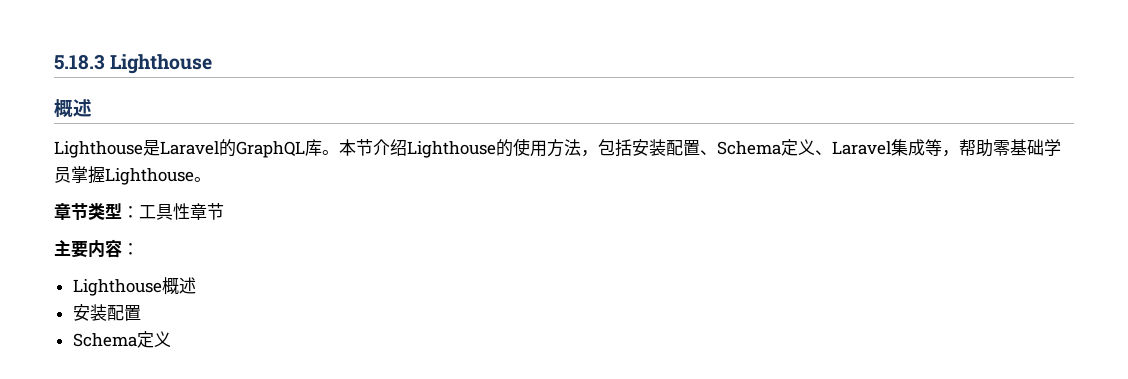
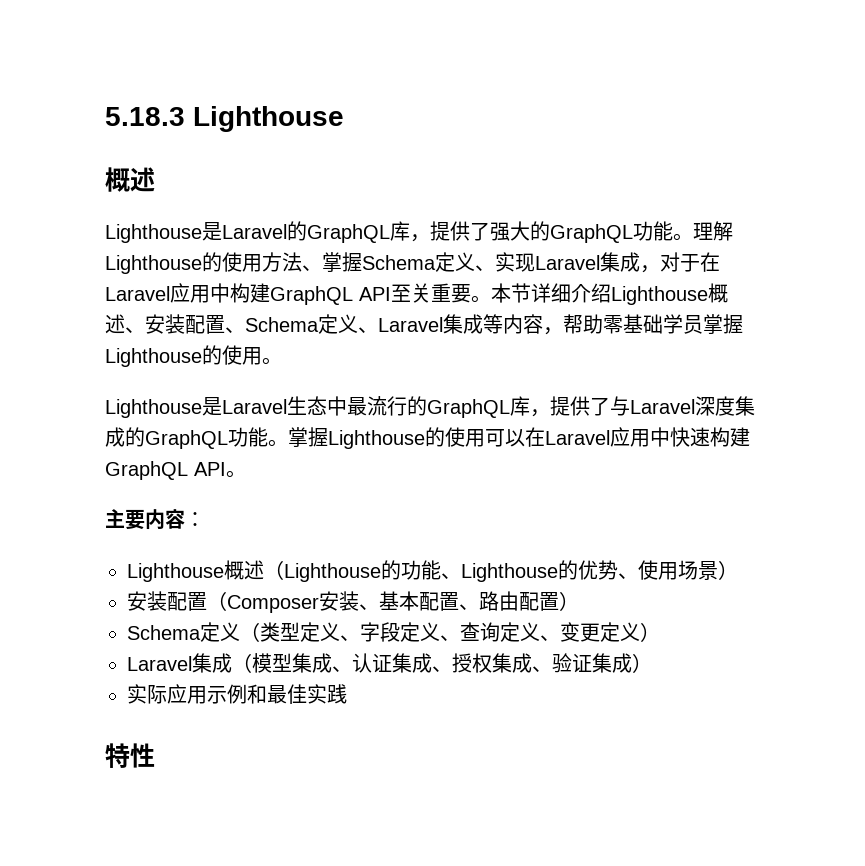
[322,138,632,158] 。本节介绍Lighthouse的使用方法，包括 -> [410,221,733,243] [105,252,720,274] [105,283,728,305] [105,314,145,334] ，提供了强大的GraphQL功能。理解Lighthouse的使用方法、掌握Schema定义、实现Laravel集成，对于在Laravel应用中构建GraphQL API至关重要。本节详细介绍Lighthouse概述、
(942, 147) none -> [503,314,543,334] 内容
[194,177,211,182] [54,203,224,220] 。 // 章节类型：工具性章节 -> [202,345,282,365] [105,396,755,418] [105,427,750,449] [105,461,246,480] 的使用。 // Lighthouse是Laravel生态中最流行的GraphQL库，提供了与Laravel深度集成的GraphQL功能。掌握Lighthouse的使用可以在Laravel应用中快速构建GraphQL API。
[72,304,141,321] [72,331,171,348] // 安装配置 // Schema定义 -> [264,560,738,582] [127,591,579,613] [127,622,660,642] [127,653,652,673] [127,684,347,704] [105,743,155,768] （Lighthouse的功能、Lighthouse的优势、使用场景） // 安装配置（Composer安装、基本配置、路由配置） // Schema定义（类型定义、字段定义、查询定义、变更定义） // Laravel集成（模型集成、认证集成、授权集成、验证集成） // 实际应用示例和最佳实践 // 特性

